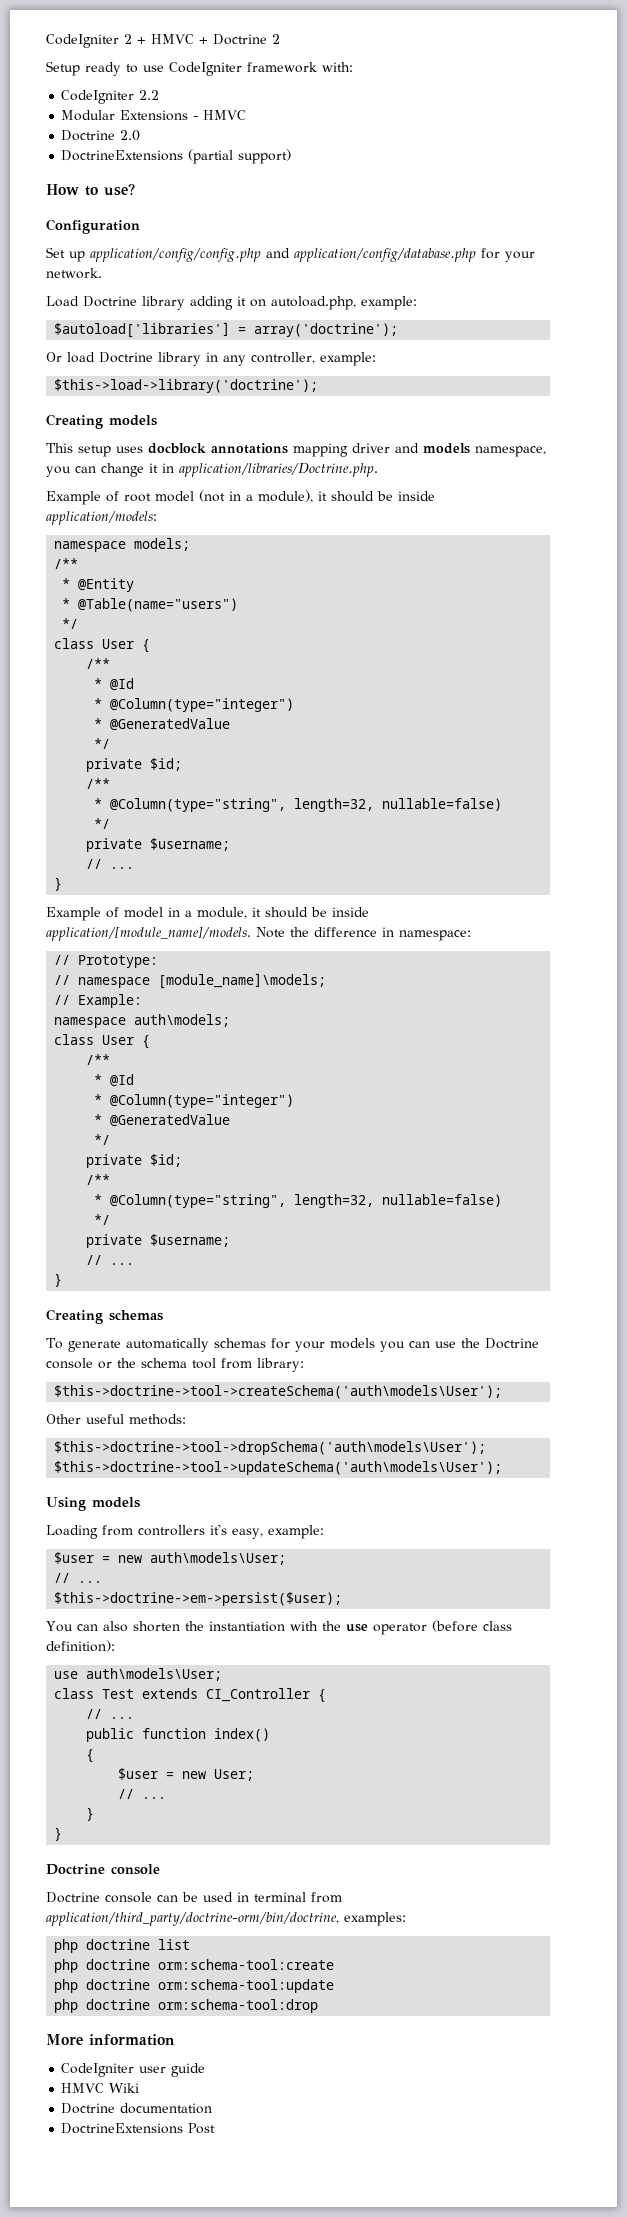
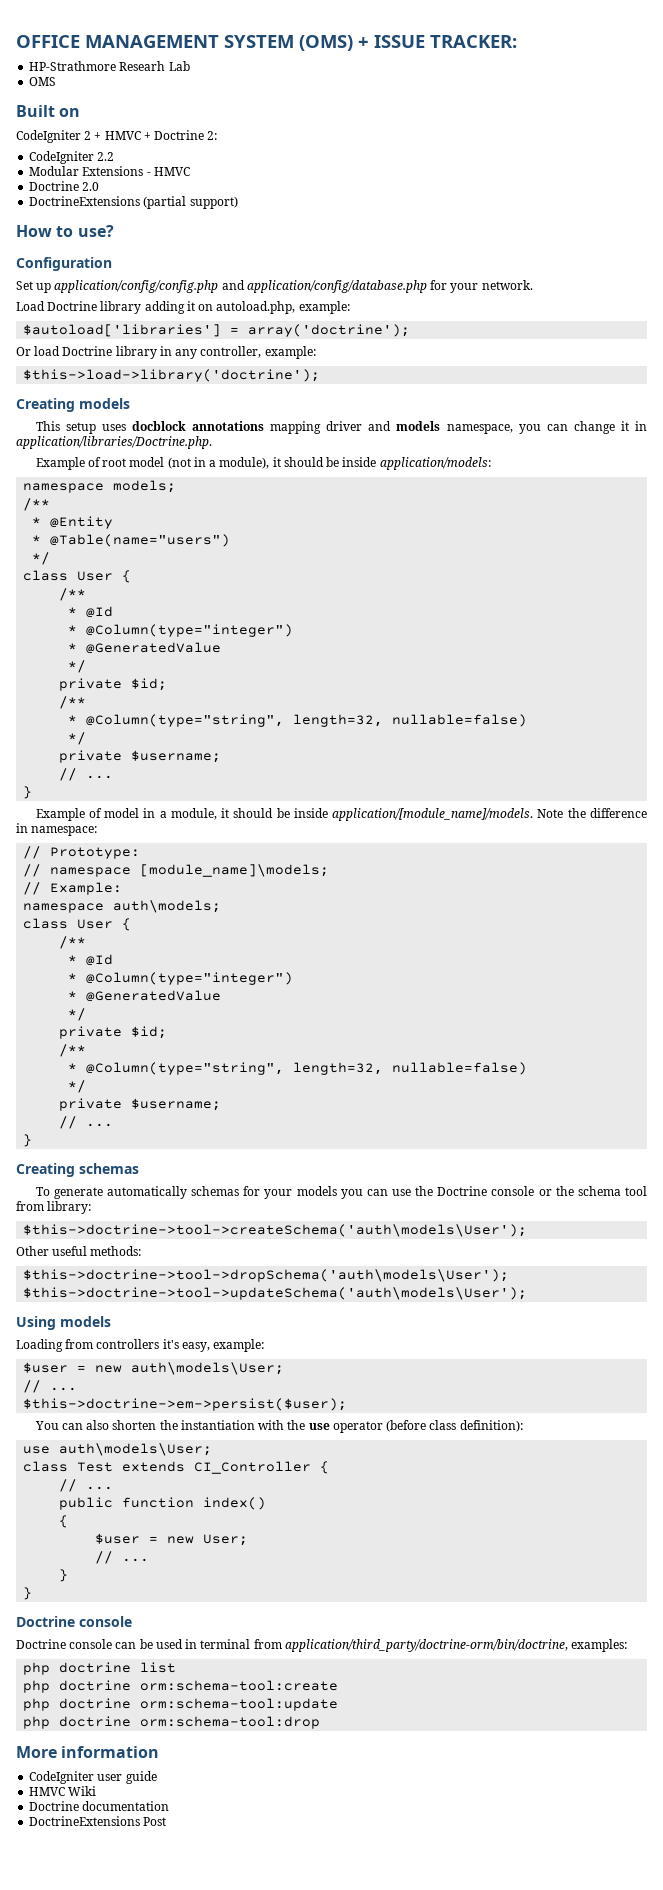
(46, 41) none -> [16,35,517,51] [29,61,190,71] [29,77,57,86] [16,105,81,117] OFFICE MANAGEMENT SYSTEM (OMS) + ISSUE TRACKER: // HP-Strathmore Researh Lab // OMS // Built on //
[272,34,280,44] [46,61,353,76] 2 // Setup ready to use CodeIgniter framework with: -> [207,131,218,140] 2:

